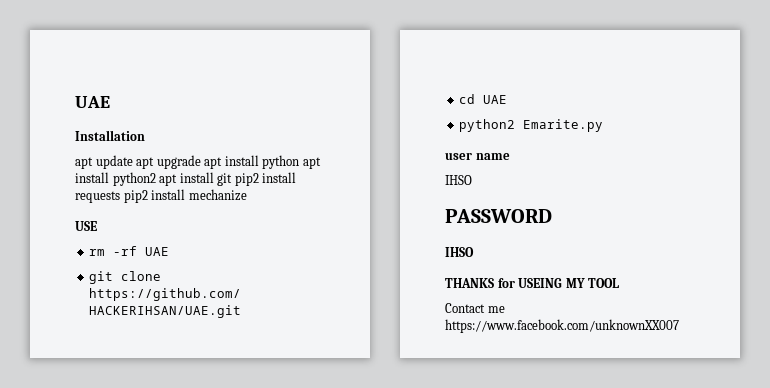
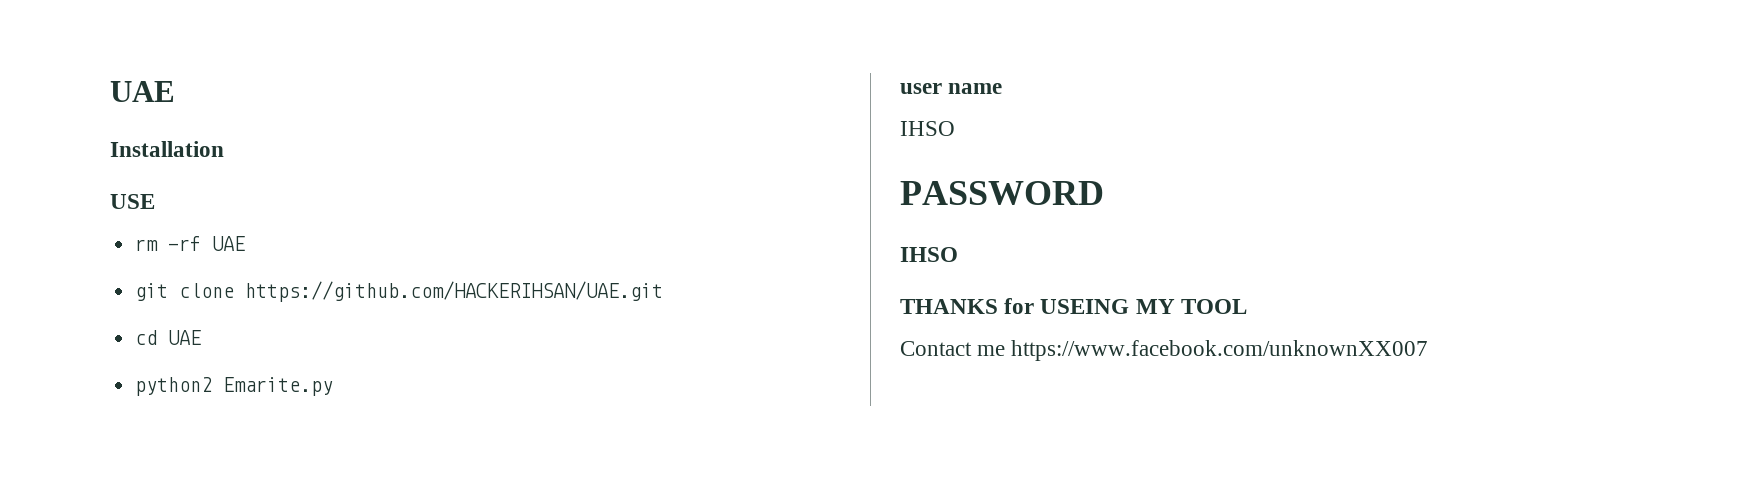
[75,155,321,169] [75,172,297,186] [75,189,247,203] // apt update apt upgrade apt install python apt install python2 apt install git pip2 install requests pip2 install mechanize -> (224, 149) none

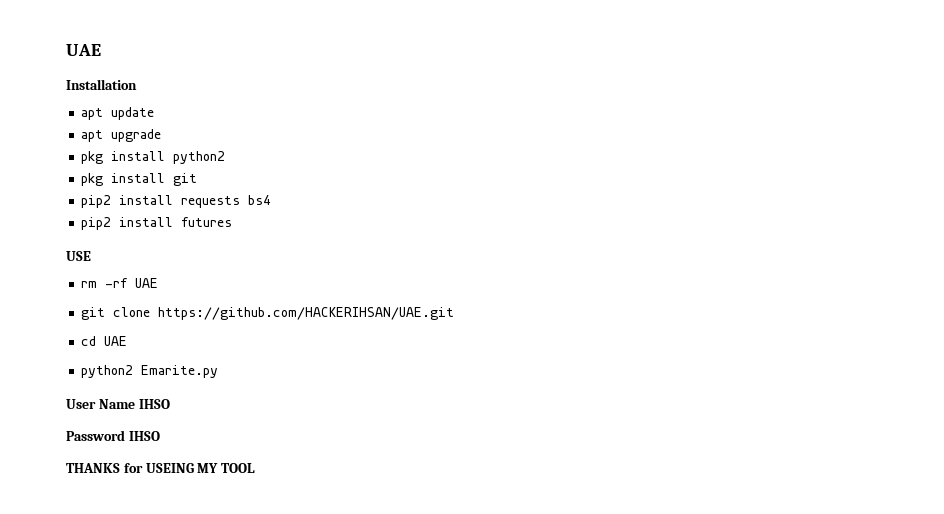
(224, 149) none -> [81,107,155,120] [81,129,162,142] [81,151,226,164] [81,173,198,186] [81,195,272,208] [81,217,233,230] // apt update // apt upgrade // pkg install python2 // pkg install git // pip2 install requests bs4 // pip2 install futures
[900,83,1003,94] [900,121,955,136] [900,181,1104,205] user name // IHSO // PASSWORD // -> [66,399,170,409] [66,430,125,441] User Name IHSO // Password
[900,340,1429,361] // Contact me https://www.facebook.com/unknownXX007 -> (256, 468) none

